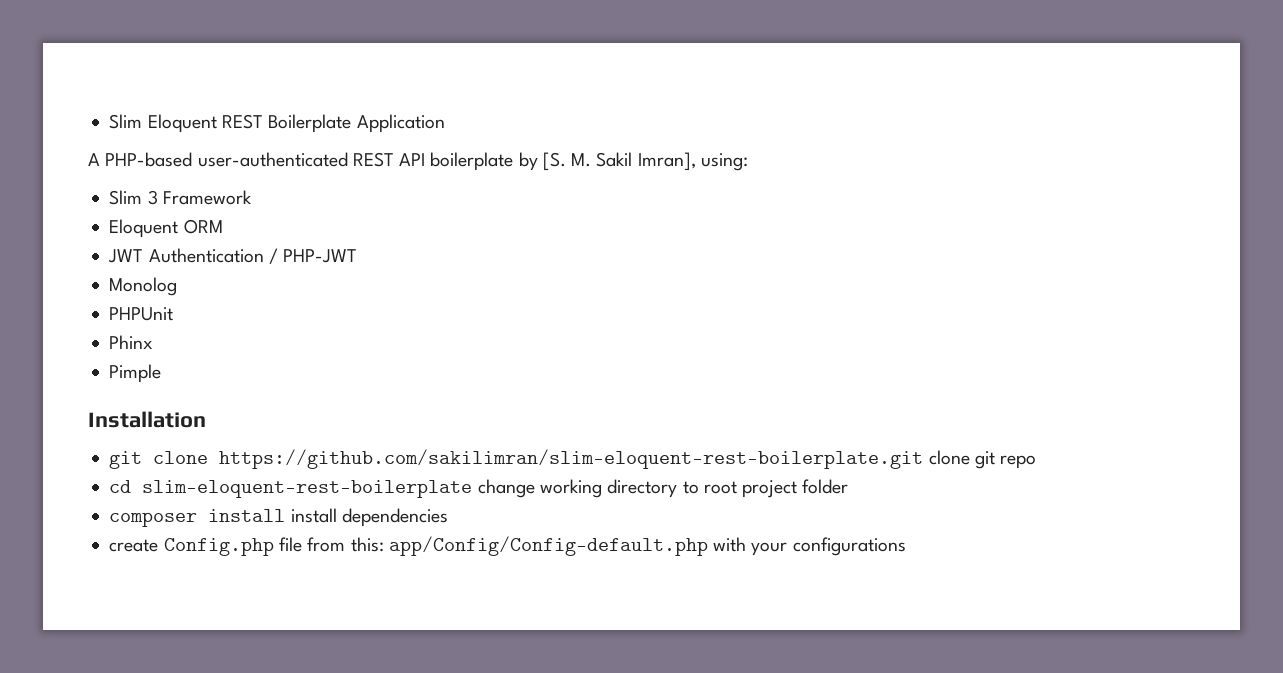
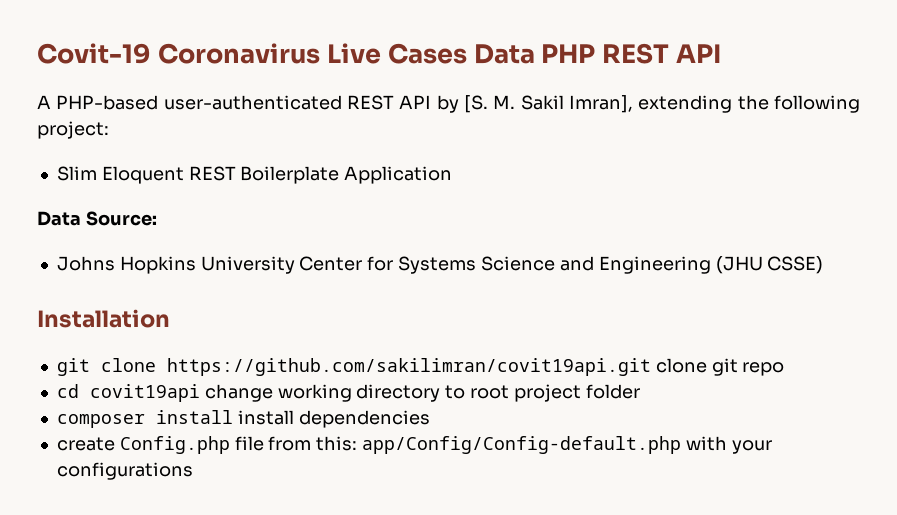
(109, 121) none -> [37,43,722,64] [37,95,860,113] [37,121,109,139] Covit-19 Coronavirus Live Cases Data PHP REST API // A PHP-based user-authenticated REST API by [S. M. Sakil Imran], extending the following project: //
[88,152,748,171] [109,190,252,205] [109,219,223,238] [108,248,358,264] [109,277,178,296] [109,307,174,321] [109,335,154,349] [109,364,162,383] A PHP-based user-authenticated REST API boilerplate by [S. M. Sakil Imran], using: // Slim 3 Framework // Eloquent ORM // JWT Authentication / PHP-JWT // Monolog // PHPUnit // Phinx // Pimple -> [37,211,157,226] [56,256,824,274] Data Source: // Johns Hopkins University Center for Systems Science and Engineering (JHU CSSE)
[219,449,924,469] https://github.com/sakilimran/slim-eloquent-rest-boilerplate.git -> [166,358,651,376] https://github.com/sakilimran/covit19api.git
[142,480,473,498] slim-eloquent-rest-boilerplate -> [89,384,200,402] covit19api

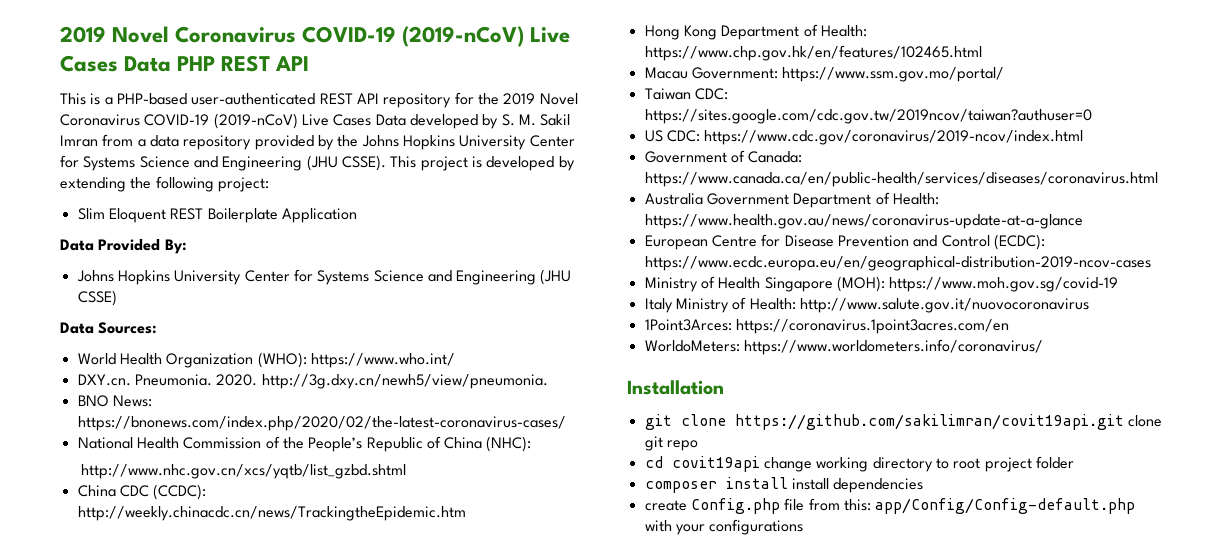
[37,43,320,64] Covit-19 Coronavirus -> [60,26,525,47] 2019 Novel Coronavirus COVID-19 (2019-nCoV)
[37,95,51,109] A -> [60,93,113,105] This is a
[436,95,633,113] by [S. M. Sakil Imran], -> [383,92,578,108] [60,113,571,129] [60,134,575,150] [60,155,575,171] repository for the 2019 Novel Coronavirus COVID-19 (2019-nCoV) Live Cases Data developed by S. M. Sakil Imran from a data repository provided by the Johns Hopkins University Center for Systems Science and Engineering (JHU CSSE). This project is developed by
[85,211,157,226] Source: -> [98,239,187,254] Provided By:
(824, 265) none -> [60,322,158,334] [77,352,455,368] [77,374,548,389] [77,395,152,407] [77,416,566,431] [77,436,532,452] [80,464,406,479] [77,484,207,500] [77,506,466,521] [644,24,867,40] [644,45,982,61] [644,67,1005,82] [644,88,728,100] [644,109,1092,124] [644,130,1084,145] [644,150,803,163] [644,172,1158,187] [644,192,939,208] [644,214,1083,229] [644,234,1045,250] [644,256,1151,271] [644,276,1119,292] [644,297,1089,313] [644,319,1009,334] [644,339,1043,355] // Data Sources: // World Health Organization (WHO): https://www.who.int/ // DXY.cn. Pneumonia. 2020. http://3g.dxy.cn/newh5/view/pneumonia. // BNO News: https://bnonews.com/index.php/2020/02/the-latest-coronavirus-cases/ // National Health Commission of the People’s Republic of China (NHC): // http://www.nhc.gov.cn/xcs/yqtb/list_gzbd.shtml // China CDC (CCDC): http://weekly.chinacdc.cn/news/TrackingtheEpidemic.htm // Hong Kong Department of Health: https://www.chp.gov.hk/en/features/102465.html // Macau Government: https://www.ssm.gov.mo/portal/ // Taiwan CDC: https://sites.google.com/cdc.gov.tw/2019ncov/taiwan?authuser=0 // US CDC: https://www.cdc.gov/coronavirus/2019-ncov/index.html // Government of Canada: https://www.canada.ca/en/public-health/services/diseases/coronavirus.html // Australia Government Department of Health: https://www.health.gov.au/news/coronavirus-update-at-a-glance // European Centre for Disease Prevention and Control (ECDC): https://www.ecdc.europa.eu/en/geographical-distribution-2019-ncov-cases // Ministry of Health Singapore (MOH): https://www.moh.gov.sg/covid-19 // Italy Ministry of Health: http://www.salute.gov.it/nuovocoronavirus // 1Point3Arces: https://coronavirus.1point3acres.com/en // WorldoMeters: https://www.worldometers.info/coronavirus/

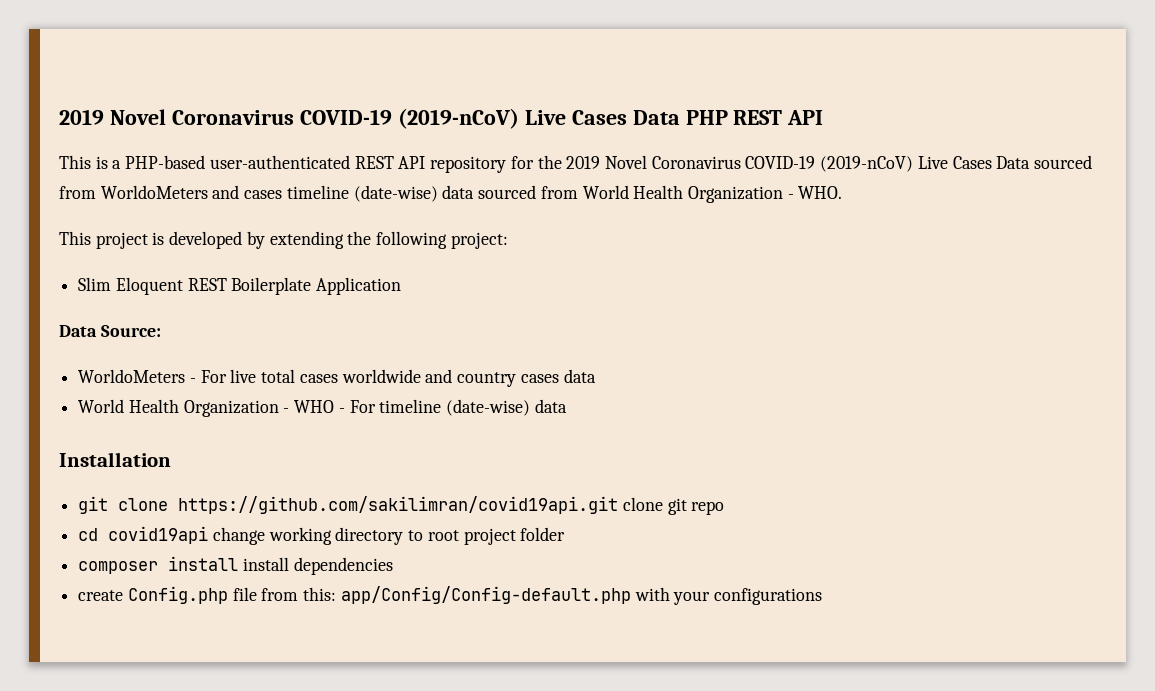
[409,114,571,129] [60,134,575,150] [60,155,386,171] developed by S. M. Sakil Imran from a data repository provided by the Johns Hopkins University Center for Systems Science and Engineering (JHU CSSE). -> [1034,155,1093,169] [59,185,843,203] sourced from WorldoMeters and cases timeline (date-wise) data sourced from World Health Organization - WHO. //
[98,239,187,254] [76,269,572,285] [77,290,117,306] [60,322,158,334] [77,352,455,368] [77,374,548,389] [77,395,152,407] [77,416,566,431] [77,436,532,452] [80,464,406,479] [77,484,207,500] [77,506,466,521] [644,24,867,40] [644,45,982,61] [644,67,1005,82] [644,88,728,100] [644,109,1092,124] [644,130,1084,145] [644,150,803,163] [644,172,1158,187] [644,192,939,208] [644,214,1083,229] [644,234,1045,250] [644,256,1151,271] [644,276,1119,292] [644,297,1089,313] [644,319,1009,334] [644,339,1043,355] Provided By: // Johns Hopkins University Center for Systems Science and Engineering (JHU CSSE) // Data Sources: // World Health Organization (WHO): https://www.who.int/ // DXY.cn. Pneumonia. 2020. http://3g.dxy.cn/newh5/view/pneumonia. // BNO News: https://bnonews.com/index.php/2020/02/the-latest-coronavirus-cases/ // National Health Commission of the People’s Republic of China (NHC): // http://www.nhc.gov.cn/xcs/yqtb/list_gzbd.shtml // China CDC (CCDC): http://weekly.chinacdc.cn/news/TrackingtheEpidemic.htm // Hong Kong Department of Health: https://www.chp.gov.hk/en/features/102465.html // Macau Government: https://www.ssm.gov.mo/portal/ // Taiwan CDC: https://sites.google.com/cdc.gov.tw/2019ncov/taiwan?authuser=0 // US CDC: https://www.cdc.gov/coronavirus/2019-ncov/index.html // Government of Canada: https://www.canada.ca/en/public-health/services/diseases/coronavirus.html // Australia Government Department of Health: https://www.health.gov.au/news/coronavirus-update-at-a-glance // European Centre for Disease Prevention and Control (ECDC): https://www.ecdc.europa.eu/en/geographical-distribution-2019-ncov-cases // Ministry of Health Singapore (MOH): https://www.moh.gov.sg/covid-19 // Italy Ministry of Health: http://www.salute.gov.it/nuovocoronavirus // 1Point3Arces: https://coronavirus.1point3acres.com/en // WorldoMeters: https://www.worldometers.info/coronavirus/ -> [100,325,161,337] [78,369,596,387] [78,399,567,417] Source: // WorldoMeters - For live total cases worldwide and country cases data // World Health Organization - WHO - For timeline (date-wise) data
[734,414,1124,430] https://github.com/sakilimran/covit19api.git -> [178,496,619,514] https://github.com/sakilimran/covid19api.git
[671,456,760,472] covit19api -> [108,526,209,544] covid19api

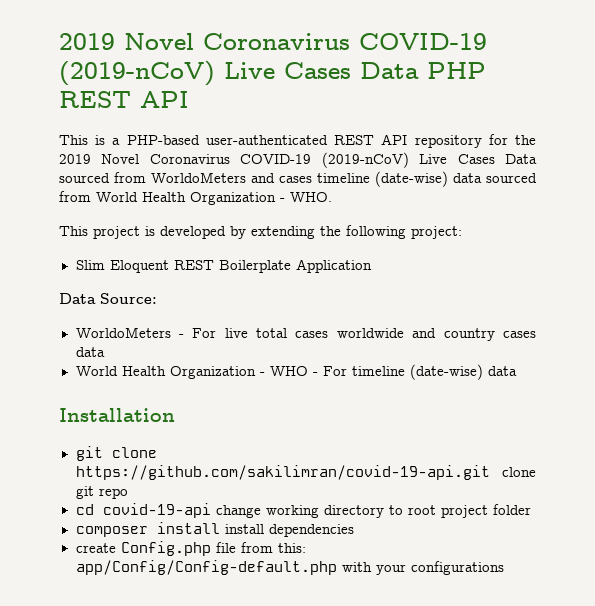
[178,496,619,514] https://github.com/sakilimran/covid19api.git -> [75,465,490,480] https://github.com/sakilimran/covid-19-api.git
[108,526,209,544] covid19api -> [102,503,211,518] covid-19-api

